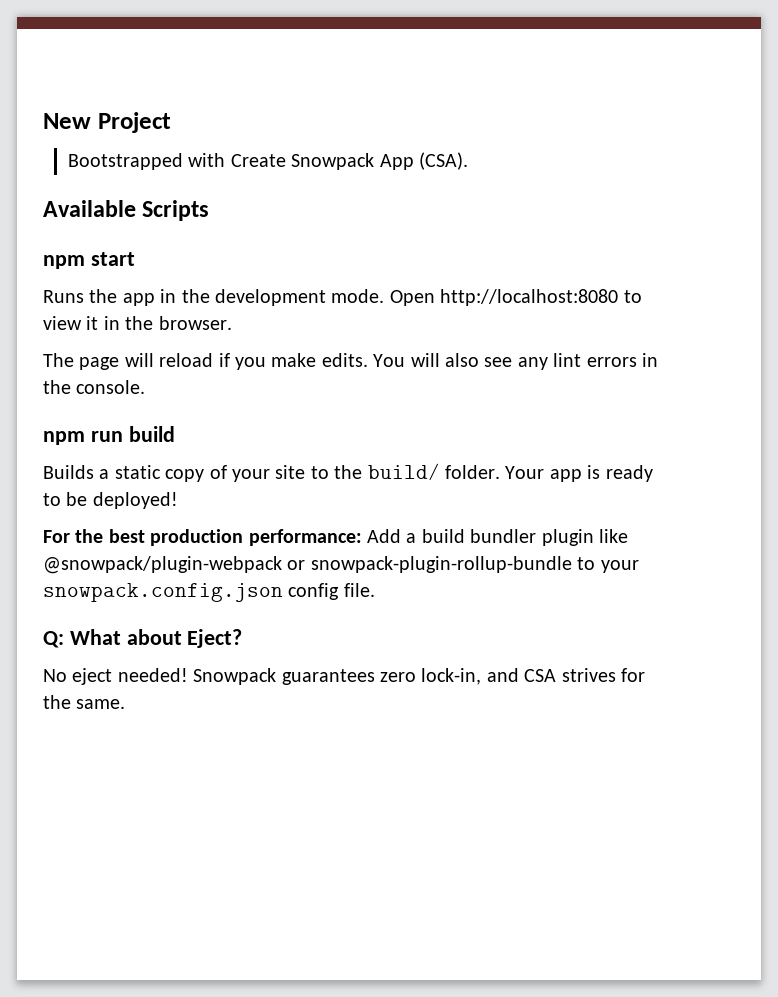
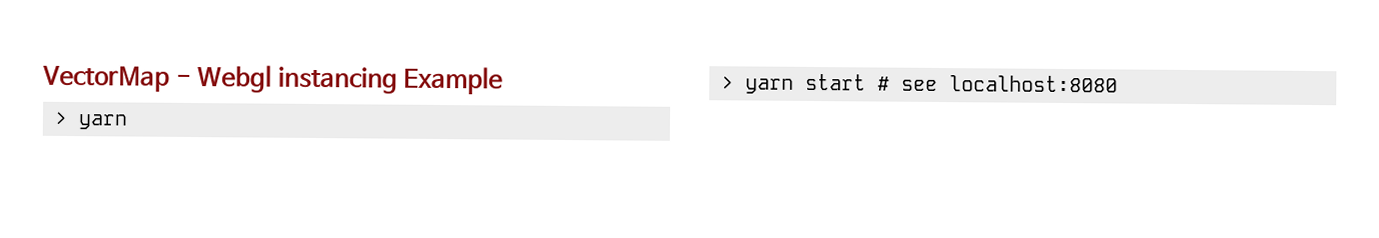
[43,112,171,133] [68,152,469,170] [43,200,210,221] [43,252,135,269] [43,289,642,306] [43,316,232,330] [43,353,658,370] [43,380,146,394] [43,426,175,445] [43,463,653,482] [43,492,178,509] [43,529,628,546] [43,556,639,574] [43,583,375,602] [43,629,243,648] [43,668,645,685] [43,695,126,709] New Project // Bootstrapped with Create Snowpack App (CSA). // Available Scripts // npm start // Runs the app in the development mode. Open http://localhost:8080 to view it in the browser. // The page will reload if you make edits. You will also see any lint errors in the console. // npm run build // Builds a static copy of your site to the build/ folder. Your app is ready to be deployed! // For the best production performance: Add a build bundler plugin like @snowpack/plugin-webpack or snowpack-plugin-rollup-bundle to your snowpack.config.json config file. // Q: What about Eject? // No eject needed! Snowpack guarantees zero lock-in, and CSA strives for the same. -> [42,65,504,95] [53,111,128,130] [720,73,1118,94] VectorMap - Webgl instancing Example // > yarn // > yarn start # see localhost:8080

